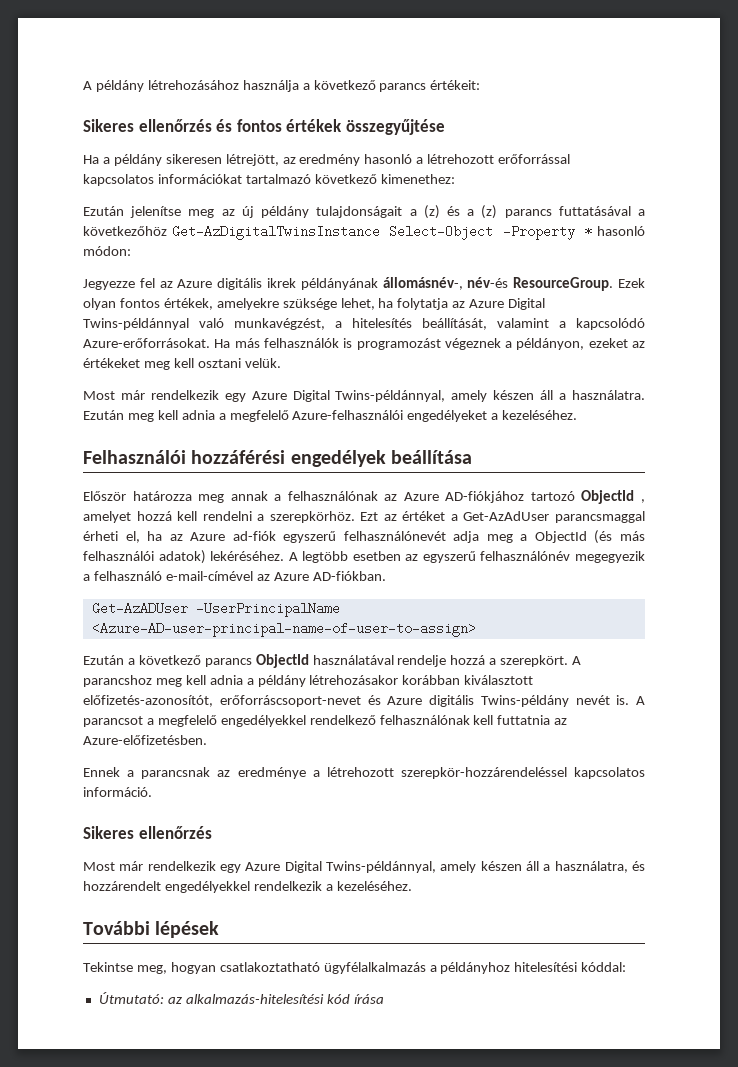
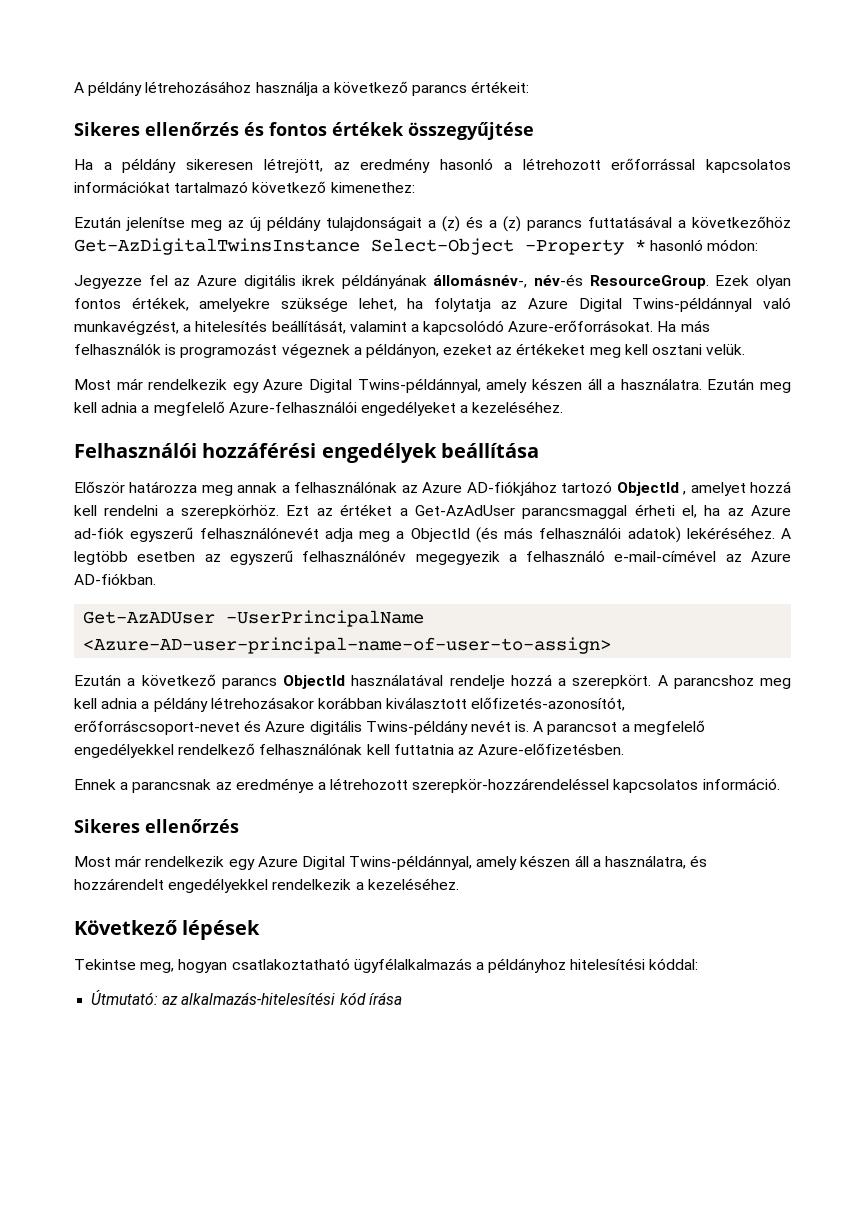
[83,921,150,935] További -> [74,920,177,935] Következő

